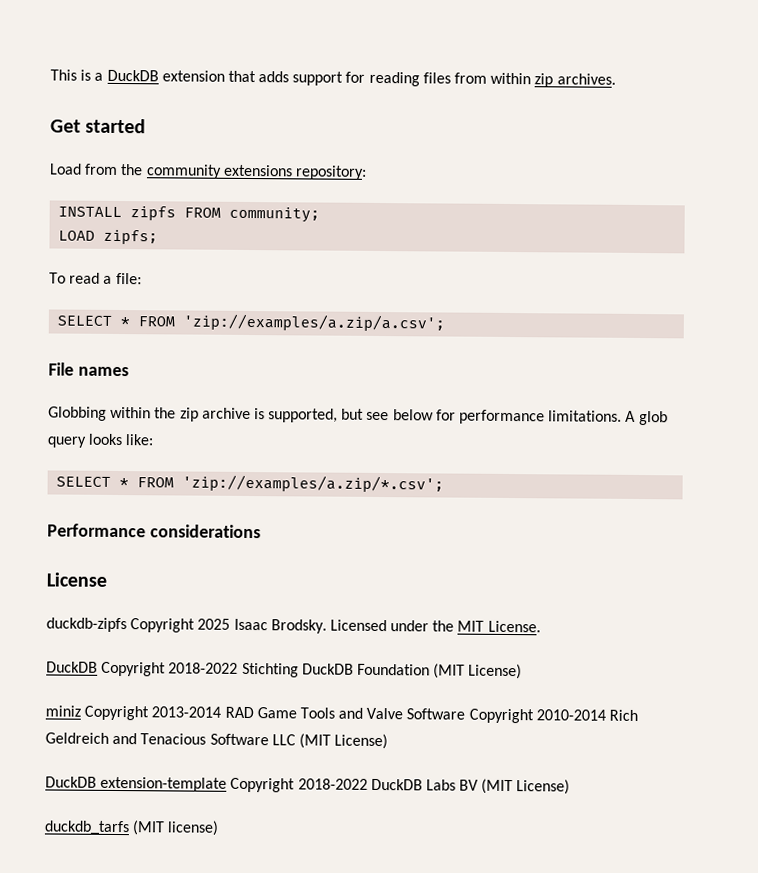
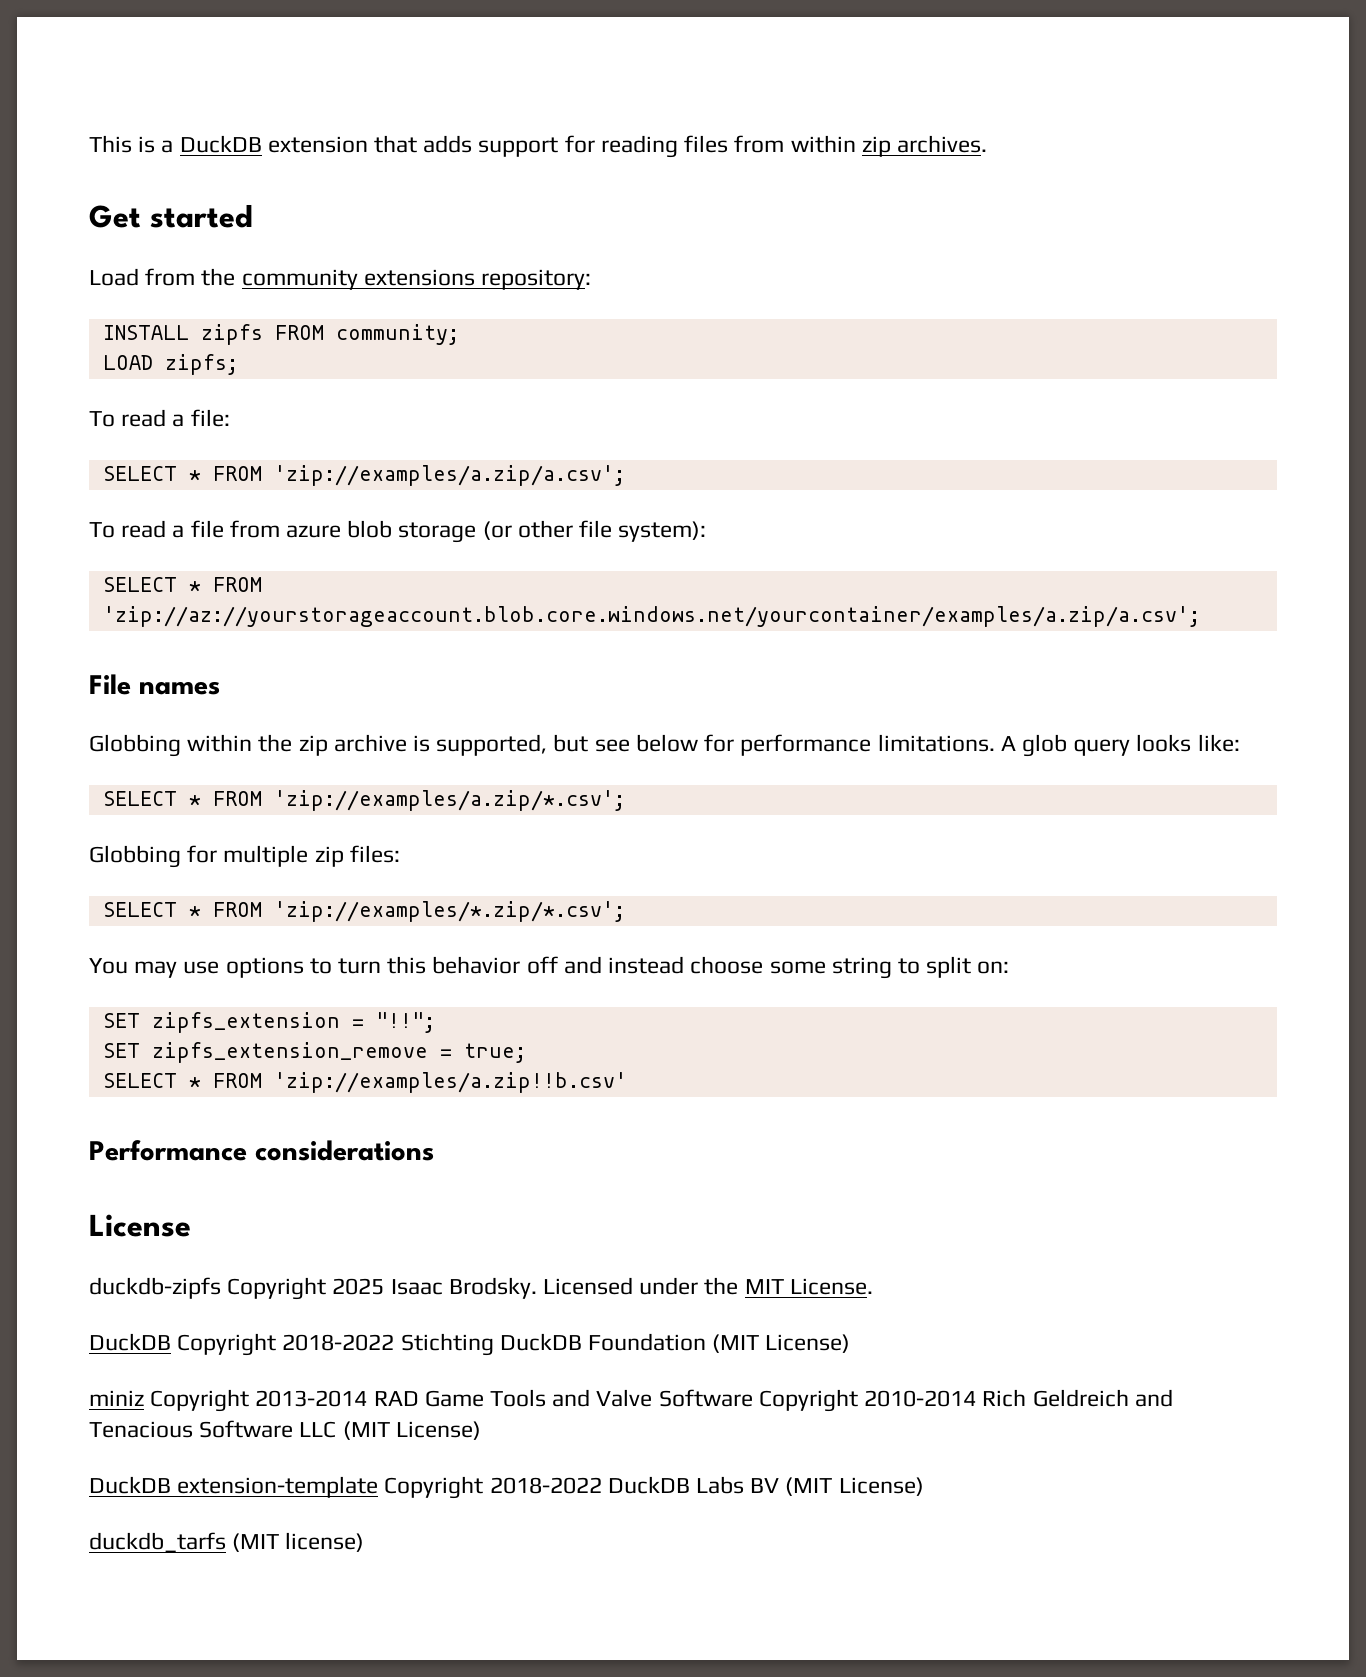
(446, 322) none -> [89,520,707,543] [102,577,262,592] [102,606,1200,627] // To read a file from azure blob storage (or other file system): // SELECT * FROM 'zip://az://yourstorageaccount.blob.core.windows.net/yourcontainer/examples/a.zip/a.csv';
(445, 483) none -> [89,845,400,868] [102,901,625,922] [89,956,1010,979] [102,1012,435,1033] [102,1042,526,1063] [102,1072,627,1093] // Globbing for multiple zip files: // SELECT * FROM 'zip://examples/*.zip/*.csv'; // You may use options to turn this behavior off and instead choose some string to split on: // SET zipfs_extension = "!!"; // SET zipfs_extension_remove = true; // SELECT * FROM 'zip://examples/a.zip!!b.csv'

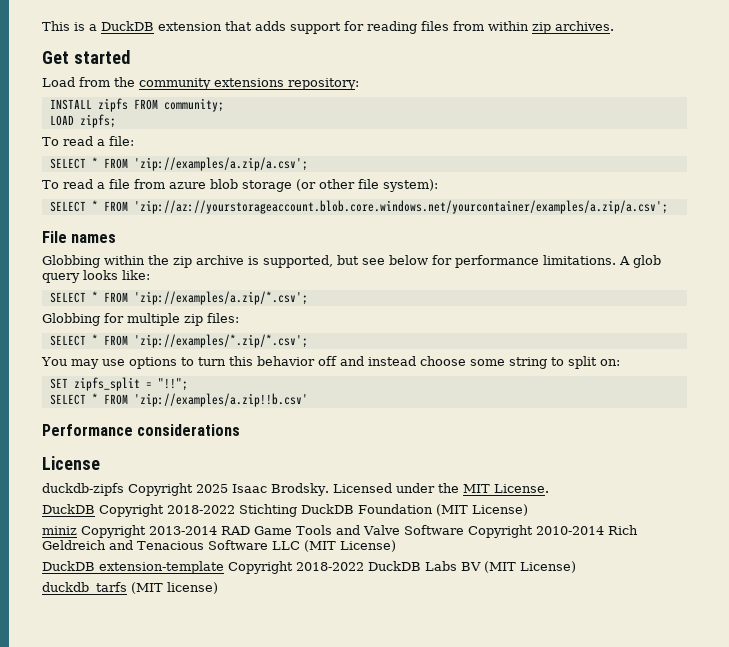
[151,1012,340,1033] zipfs_extension -> [73,377,140,391] zipfs_split
[102,1042,526,1063] // SET zipfs_extension_remove = true; -> (188, 384) none

